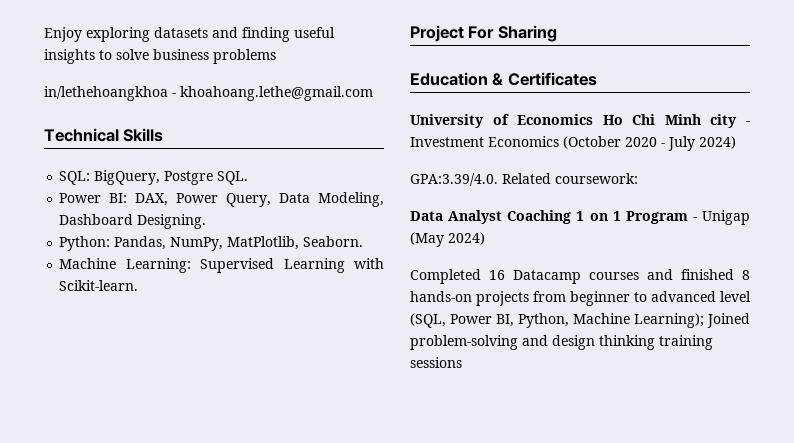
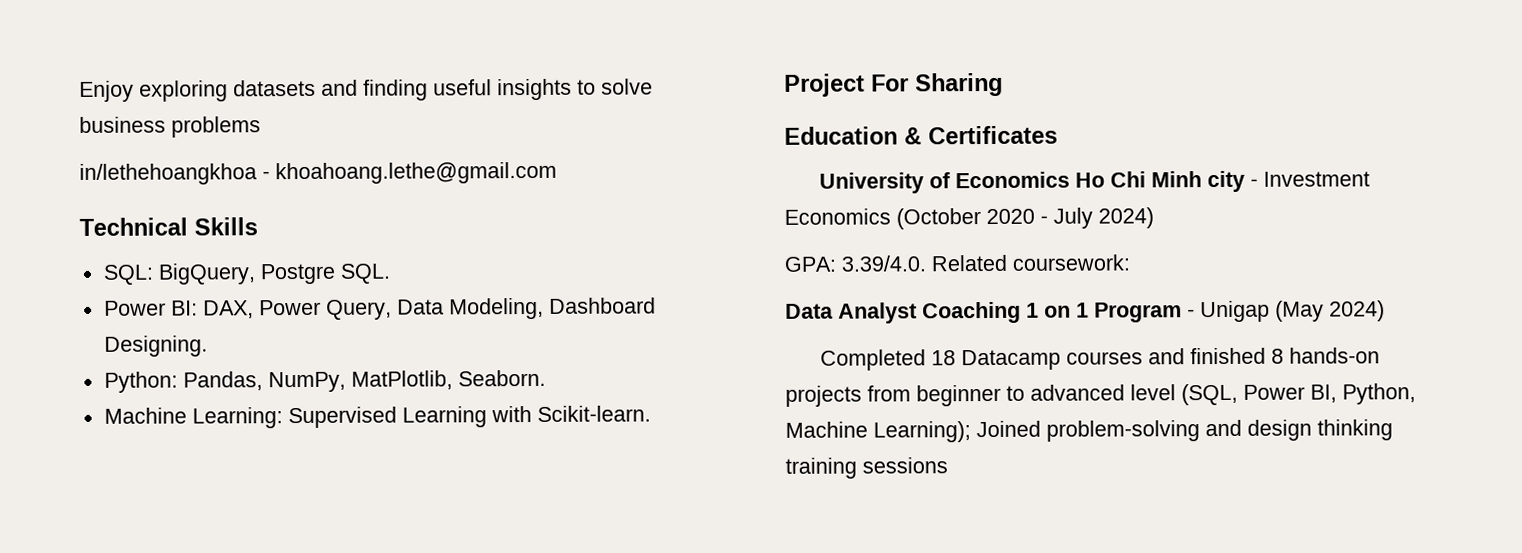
[410,173,498,186] GPA:3.39/4.0. -> [784,255,926,272] GPA: 3.39/4.0.
[489,270,505,280] 16 -> [931,350,957,366] 18

